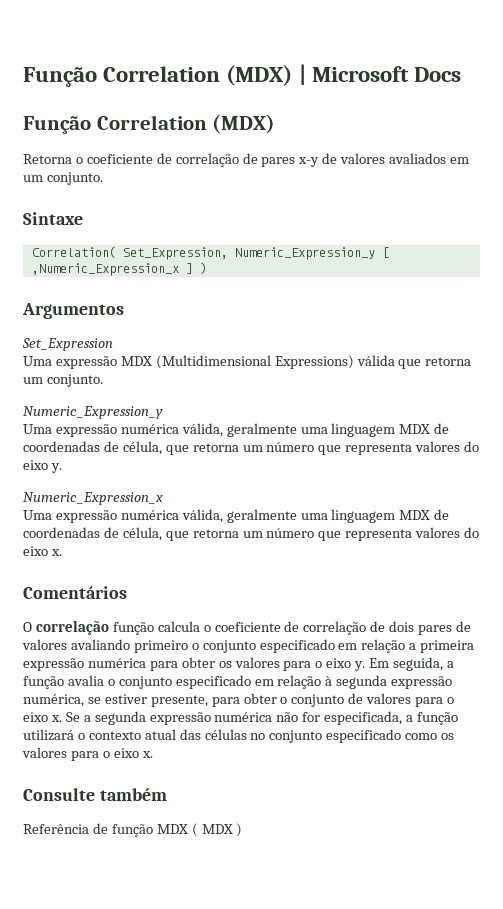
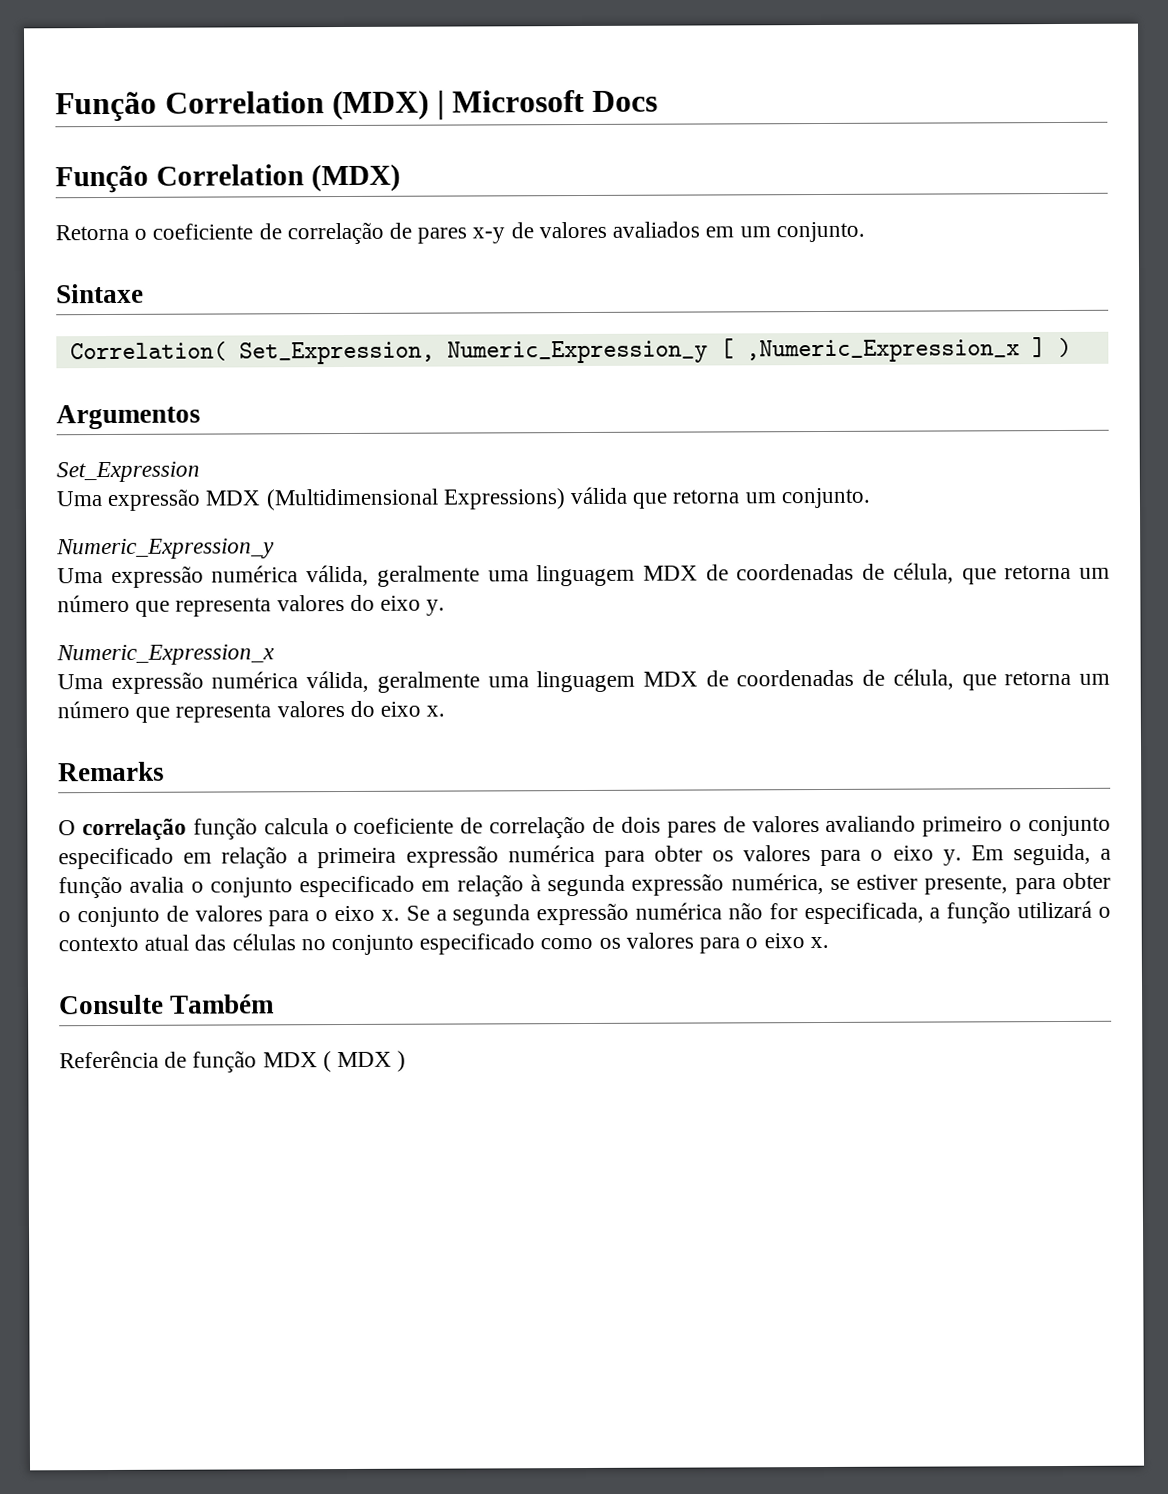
[23,586,127,599] Comentários -> [58,761,165,782] Remarks
[99,788,167,801] também -> [170,994,276,1014] Também

